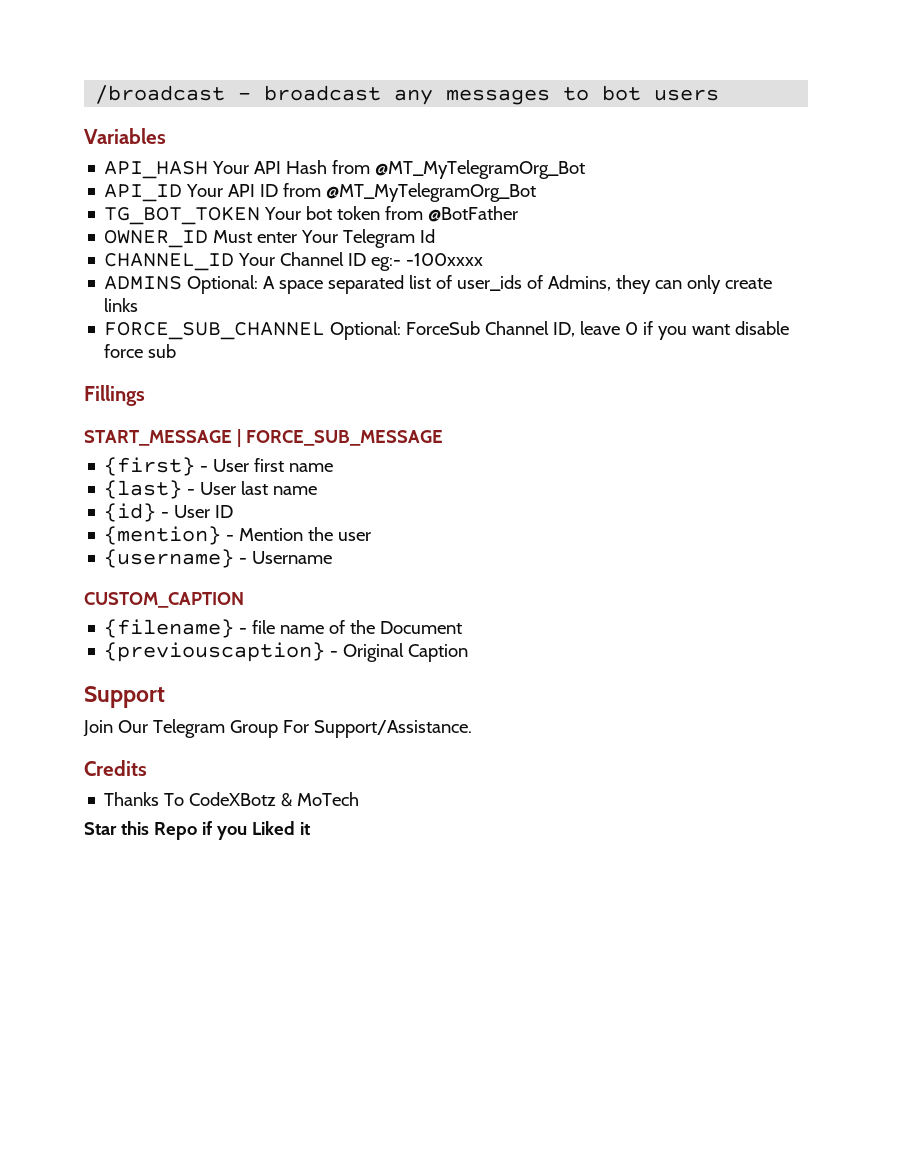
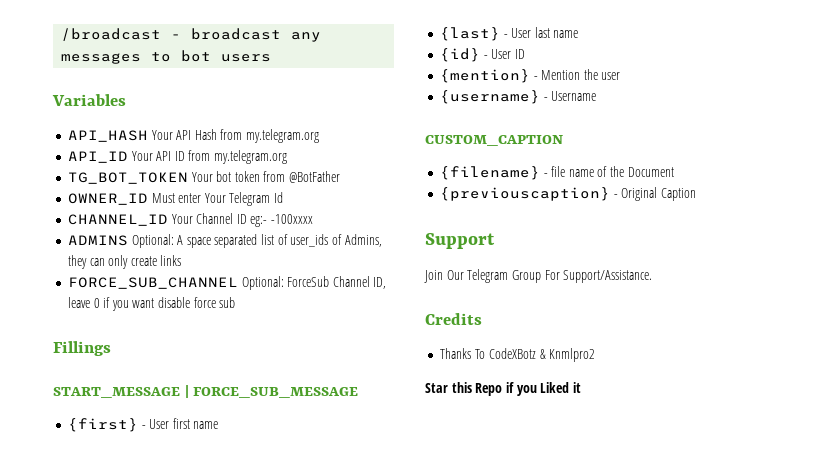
[375,160,586,179] @MT_MyTelegramOrg_Bot -> [246,129,320,143] my.telegram.org
[326,183,537,202] @MT_MyTelegramOrg_Bot -> [214,150,288,164] my.telegram.org
[297,792,360,806] MoTech -> [549,348,596,362] Knmlpro2

